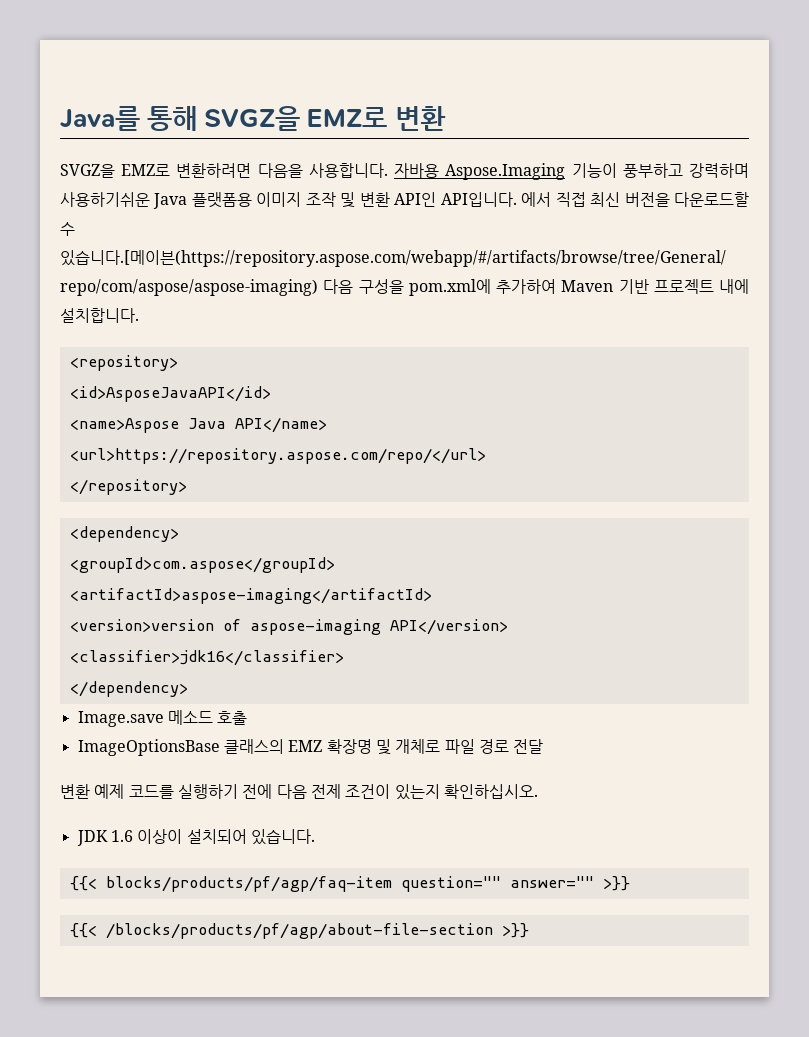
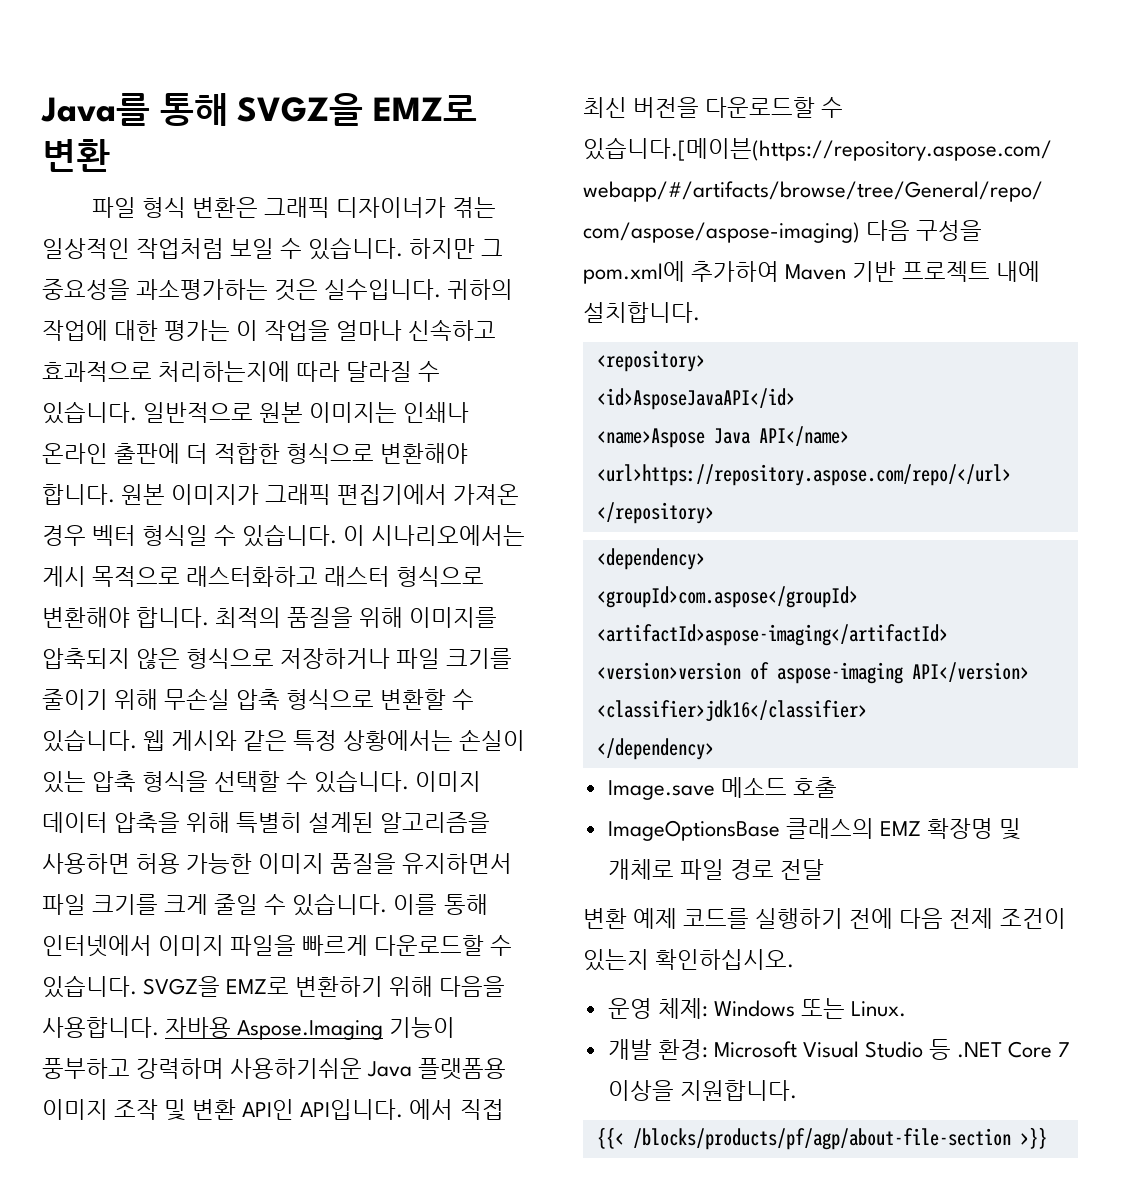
[60,163,252,178] SVGZ을 EMZ로 변환하려면 -> [91,197,496,218] [42,237,504,260] [42,279,514,301] [42,319,497,341] [42,361,441,382] [42,401,470,424] [42,443,469,464] [42,484,520,505] [42,524,526,547] [42,566,485,587] [42,607,498,628] [42,648,513,669] [42,688,475,710] [42,729,526,752] [42,770,482,793] [42,812,491,833] [42,853,513,874] [42,893,488,916] [42,935,513,957] [42,975,434,998] 파일 형식 변환은 그래픽 디자이너가 겪는 일상적인 작업처럼 보일 수 있습니다. 하지만 그 중요성을 과소평가하는 것은 실수입니다. 귀하의 작업에 대한 평가는 이 작업을 얼마나 신속하고 효과적으로 처리하는지에 따라 달라질 수 있습니다. 일반적으로 원본 이미지는 인쇄나 온라인 출판에 더 적합한 형식으로 변환해야 합니다. 원본 이미지가 그래픽 편집기에서 가져온 경우 벡터 형식일 수 있습니다. 이 시나리오에서는 게시 목적으로 래스터화하고 래스터 형식으로 변환해야 합니다. 최적의 품질을 위해 이미지를 압축되지 않은 형식으로 저장하거나 파일 크기를 줄이기 위해 무손실 압축 형식으로 변환할 수 있습니다. 웹 게시와 같은 특정 상황에서는 손실이 있는 압축 형식을 선택할 수 있습니다. 이미지 데이터 압축을 위해 특별히 설계된 알고리즘을 사용하면 허용 가능한 이미지 품질을 유지하면서 파일 크기를 크게 줄일 수 있습니다. 이를 통해 인터넷에서 이미지 파일을 빠르게 다운로드할 수 있습니다. SVGZ을 EMZ로 변환하기 위해
[76,829,315,846] [69,876,630,892] JDK 1.6 이상이 설치되어 있습니다. // {{< blocks/products/pf/agp/faq-item question="" answer="" >}} -> [607,998,907,1019] [607,1039,1071,1060] [607,1080,797,1101] 운영 체제: Windows 또는 Linux. // 개발 환경: Microsoft Visual Studio 등 .NET Core 7 이상을 지원합니다.

